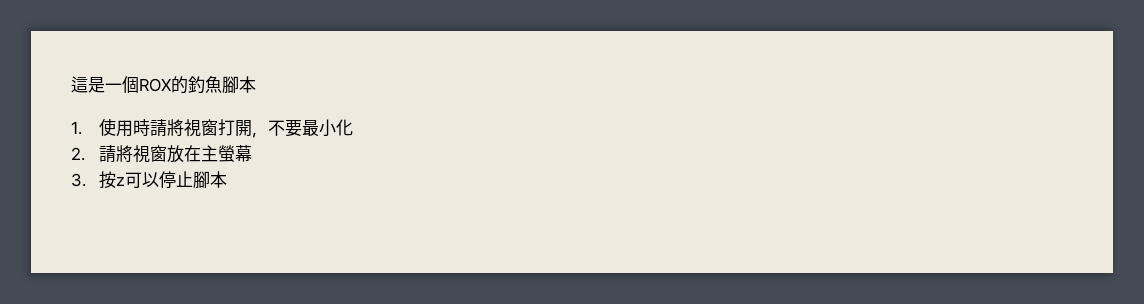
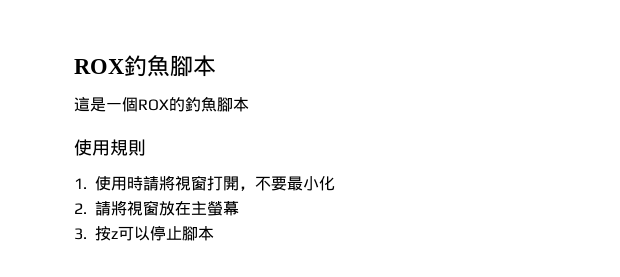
(71, 84) none -> [74,55,216,77] ROX釣魚腳本 //
(256, 84) none -> [74,139,146,156] // 使用規則

